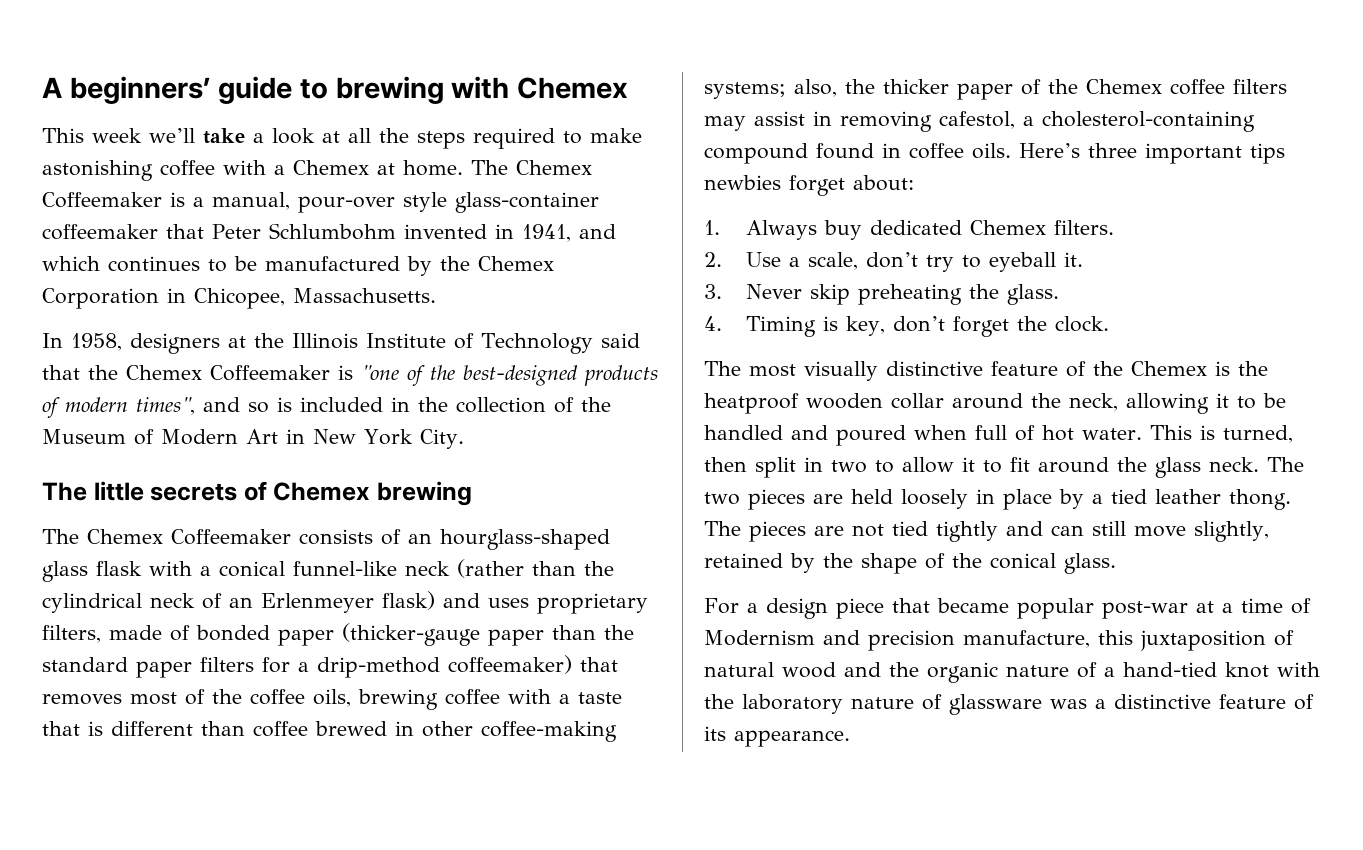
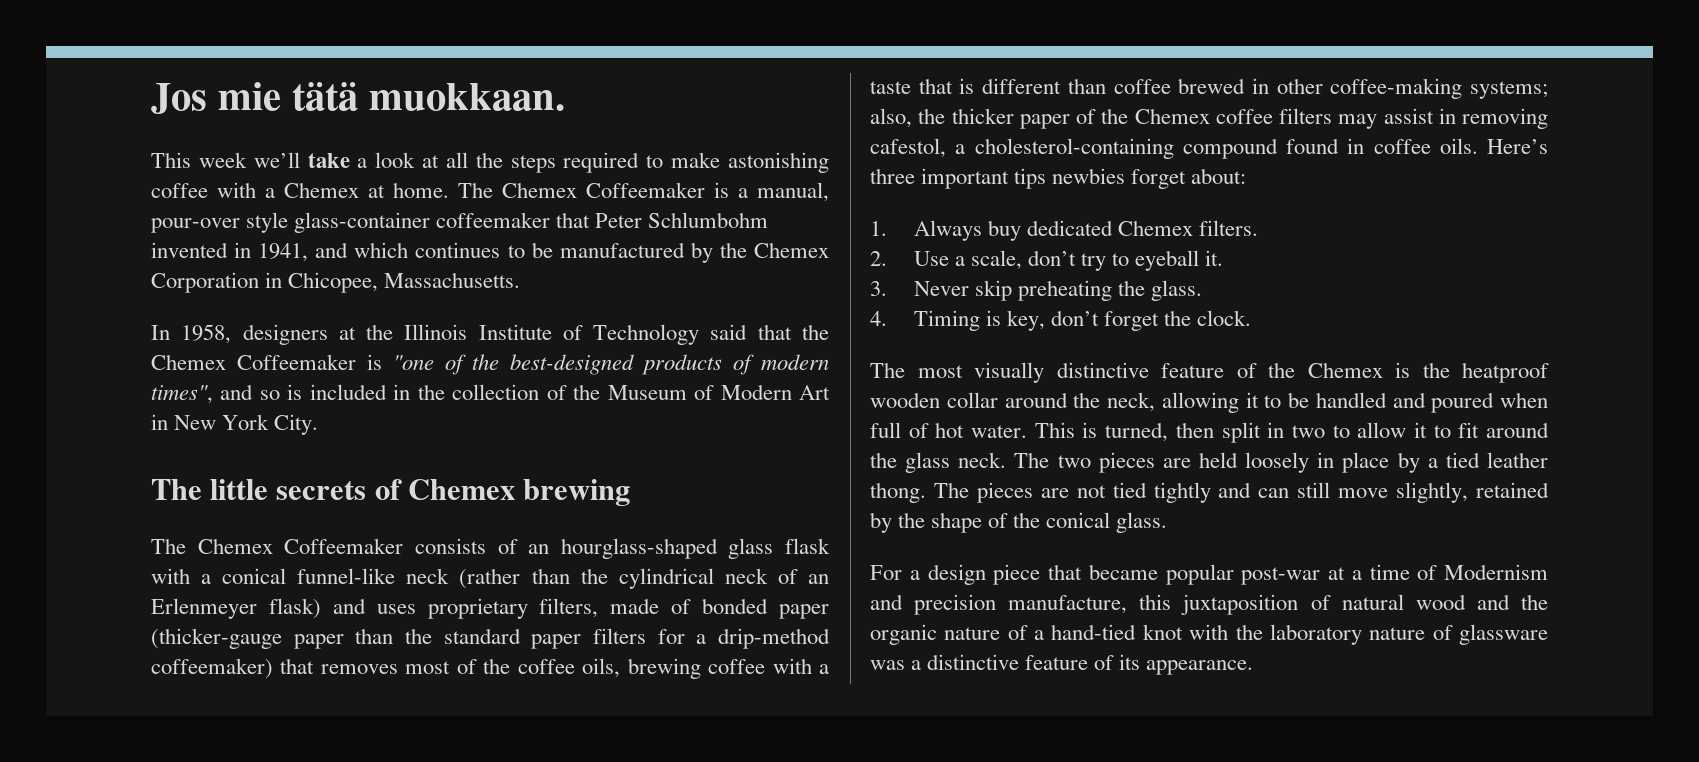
[42,76,629,104] A beginners’ guide to brewing with Chemex -> [151,82,565,114] Jos mie tätä muokkaan.

